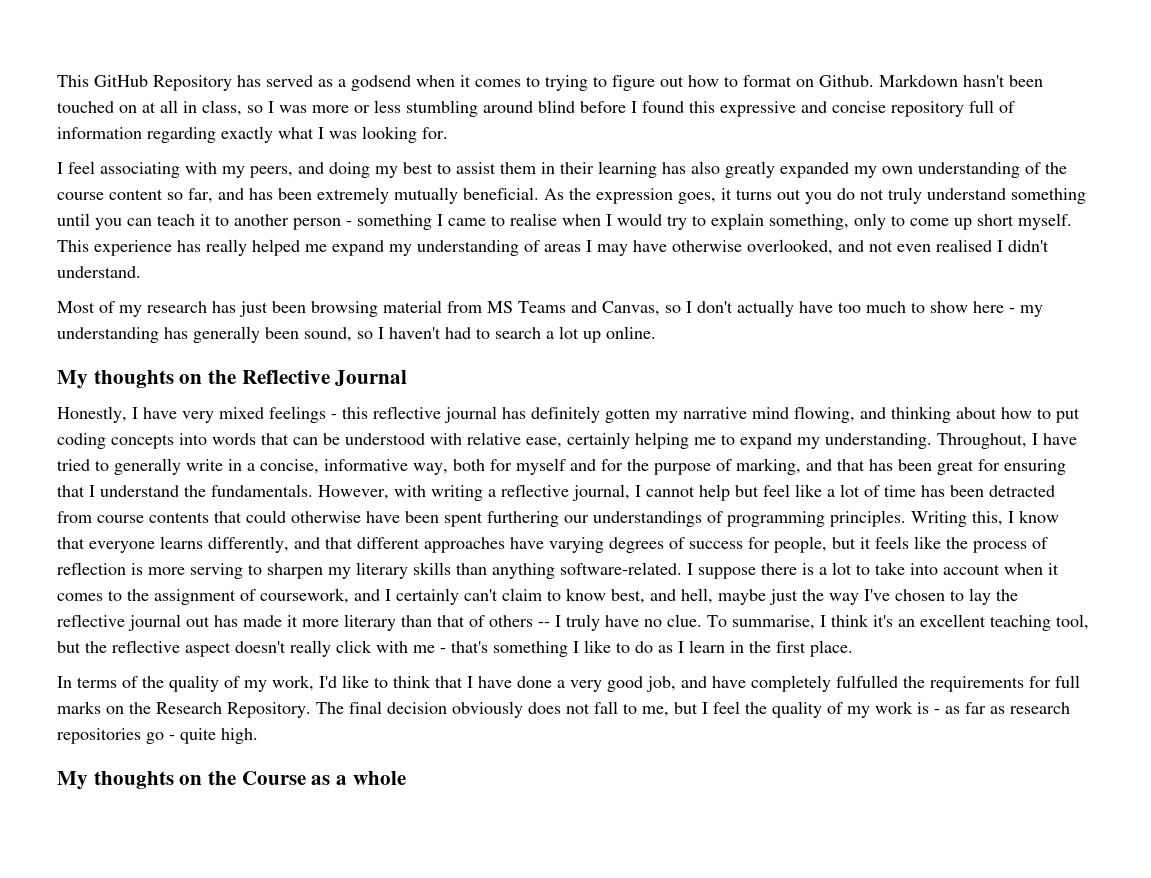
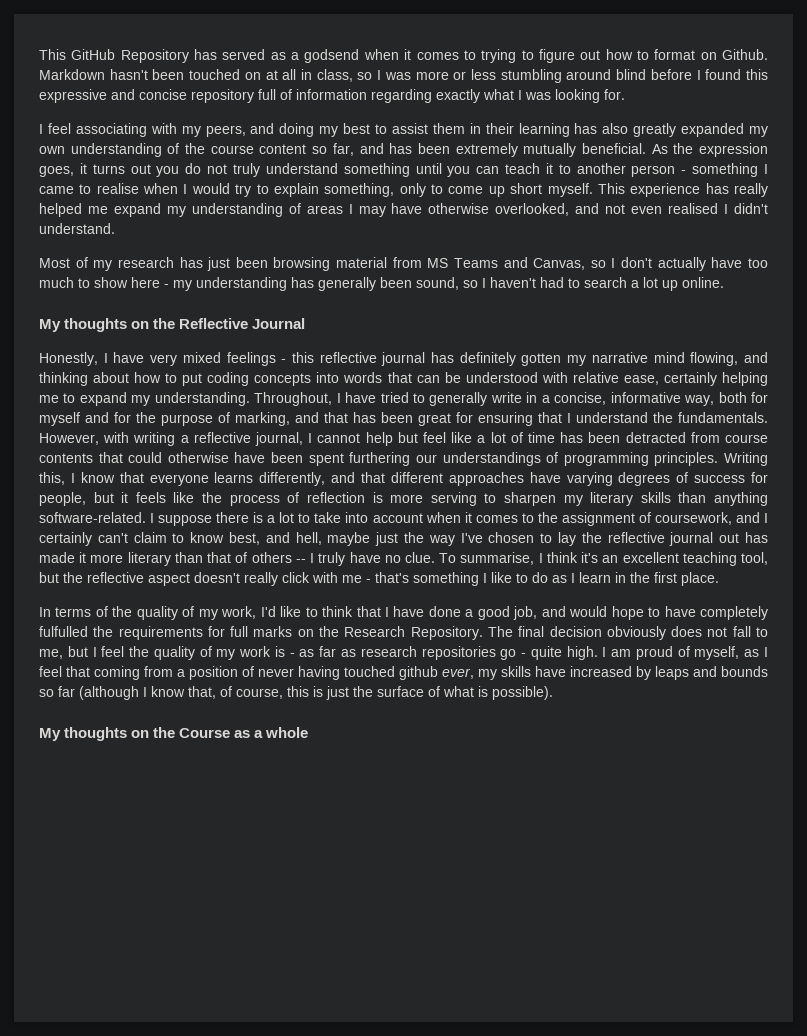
[570,680,602,692] very -> (474, 613) none
(707, 682) none -> [569,606,661,620] would hope to
(258, 736) none -> [602,646,768,660] [39,666,768,680] [39,686,553,700] I am proud of myself, as I feel that coming from a position of never having touched github ever, my skills have increased by leaps and bounds so far (although I know that, of course, this is just the surface of what is possible).

